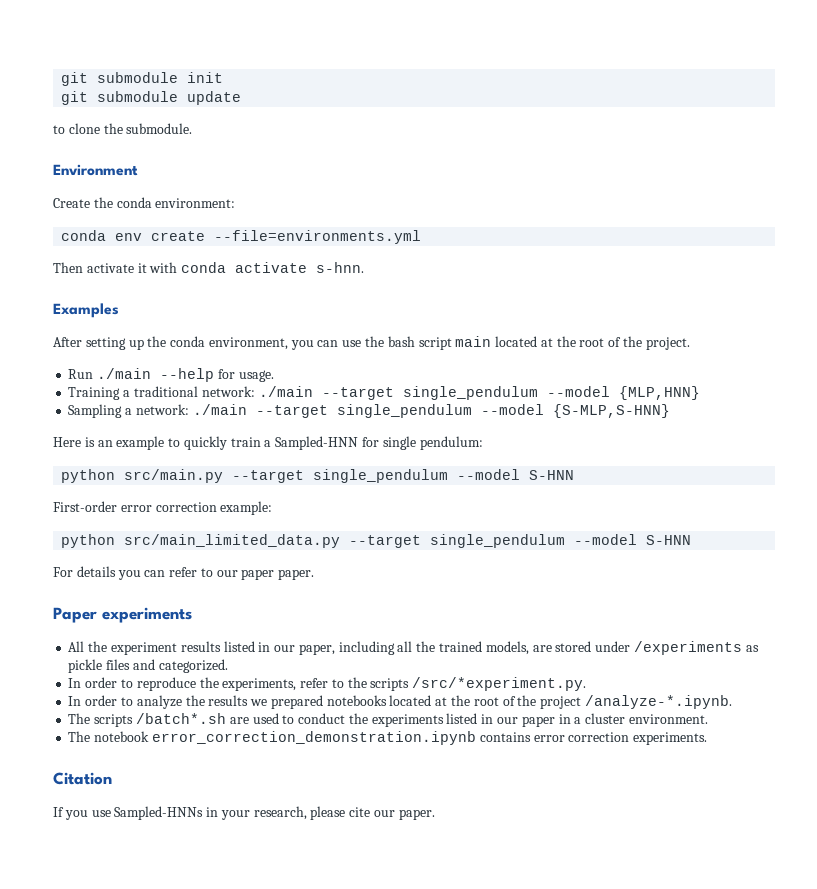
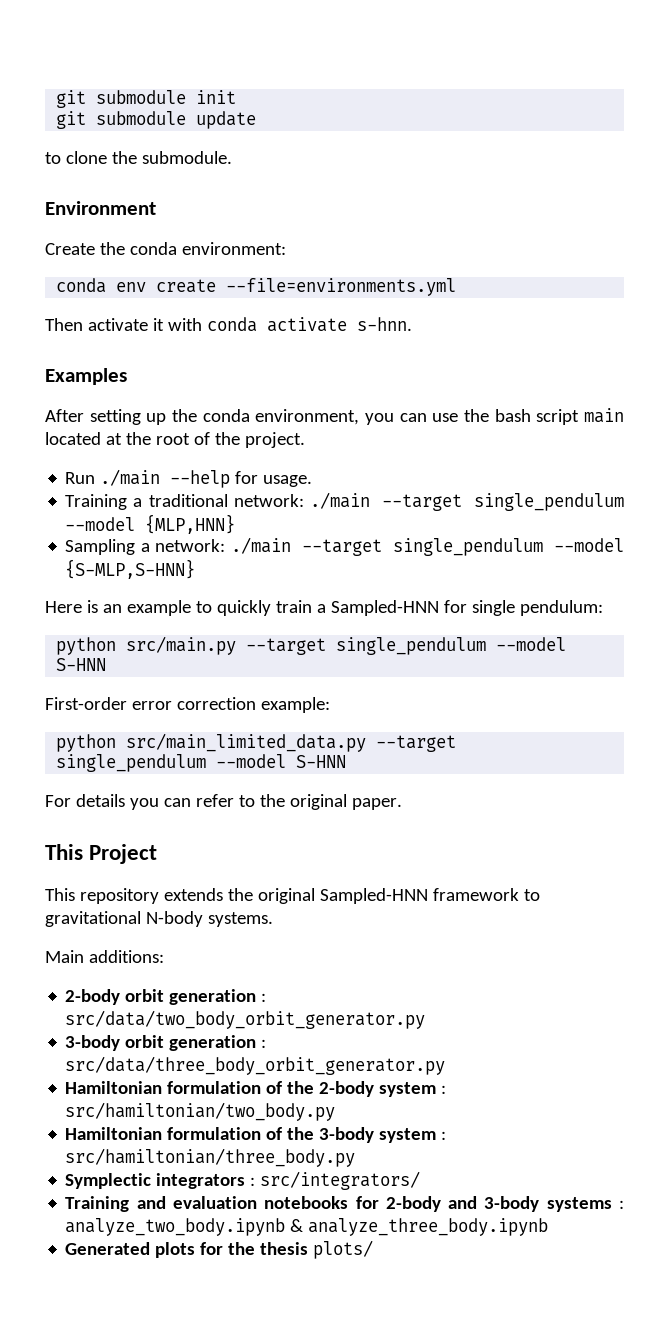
[216,569,275,580] our paper -> [259,794,347,810] the original
[53,607,192,623] [68,641,759,655] [68,659,228,673] [68,677,587,691] [68,695,732,709] [68,713,708,727] [68,731,708,745] [53,772,112,785] [53,806,435,820] Paper experiments // All the experiment results listed in our paper, including all the trained models, are stored under /experiments as pickle files and categorized. // In order to reproduce the experiments, refer to the scripts /src/*experiment.py. // In order to analyze the results we prepared notebooks located at the root of the project /analyze-*.ipynb. // The scripts /batch*.sh are used to conduct the experiments listed in our paper in a cluster environment. // The notebook error_correction_demonstration.ipynb contains error correction experiments. // Citation // If you use Sampled-HNNs in your research, please cite our paper. -> [45,844,158,864] [45,888,540,904] [45,911,273,927] [45,950,164,963] [65,989,267,1005] [65,1010,426,1029] [65,1035,267,1051] [65,1056,446,1075] [65,1081,447,1097] [65,1102,336,1121] [65,1127,447,1143] [65,1148,356,1167] [65,1171,421,1190] [65,1196,624,1212] [65,1218,549,1236] [65,1240,374,1259] This Project // This repository extends the original Sampled-HNN framework to gravitational N-body systems. // Main additions: // 2-body orbit generation : src/data/two_body_orbit_generator.py // 3-body orbit generation : src/data/three_body_orbit_generator.py // Hamiltonian formulation of the 2-body system : src/hamiltonian/two_body.py // Hamiltonian formulation of the 3-body system : src/hamiltonian/three_body.py // Symplectic integrators : src/integrators/ // Training and evaluation notebooks for 2-body and 3-body systems : analyze_two_body.ipynb & analyze_three_body.ipynb // Generated plots for the thesis plots/

